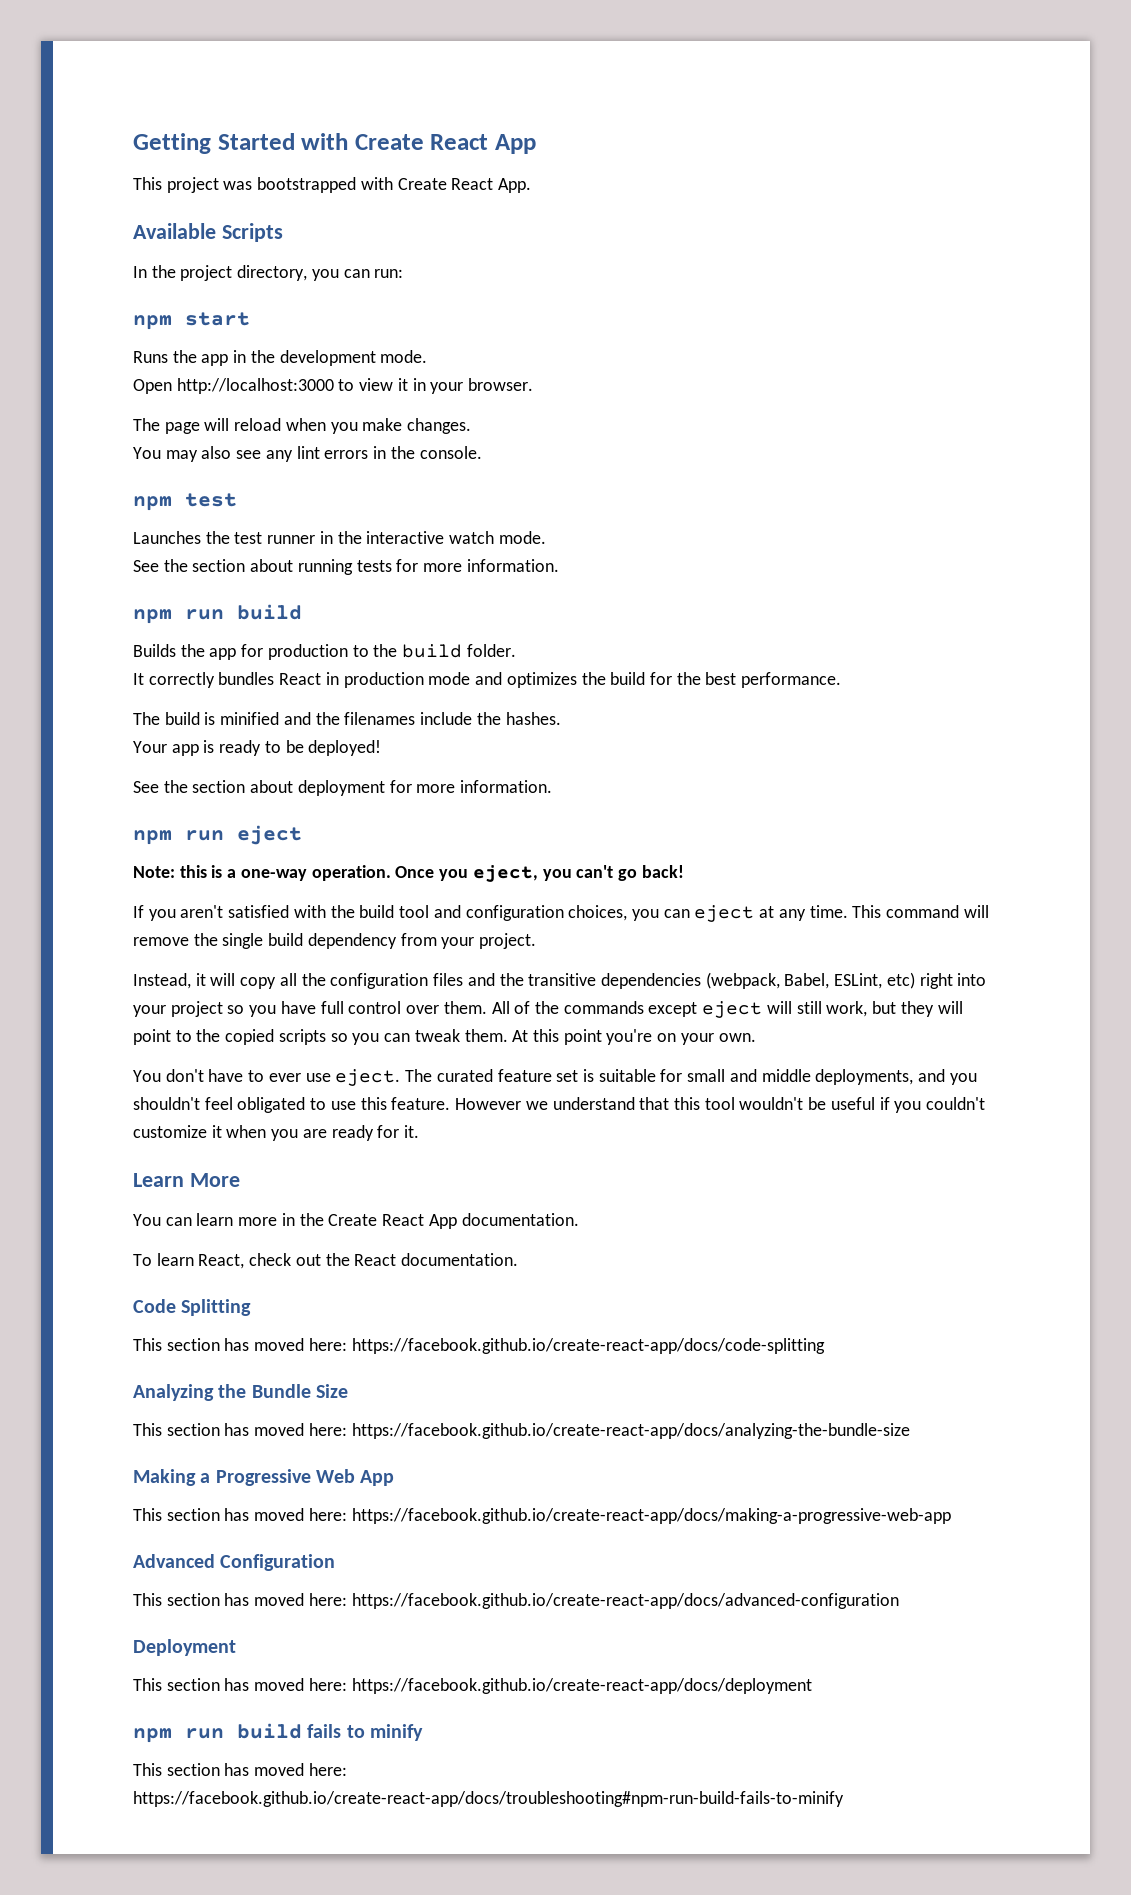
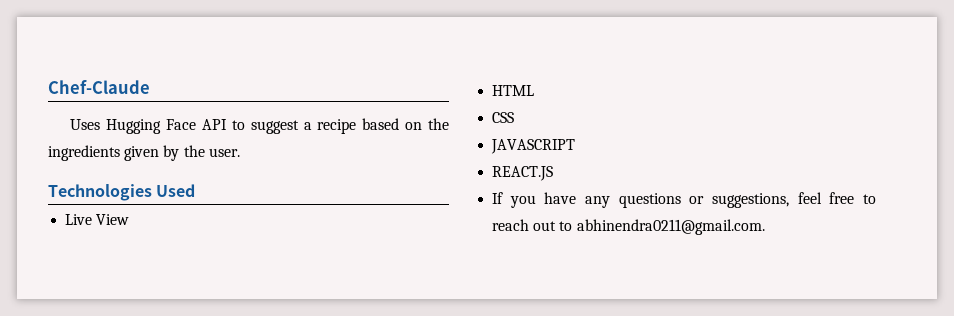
[133,133,537,154] [133,177,532,193] [133,223,283,242] [133,265,404,281] [133,312,250,330] [133,350,428,366] [133,378,534,394] [133,418,472,434] [133,446,482,462] [133,493,237,511] [133,531,546,544] [133,559,559,575] [133,604,302,624] [133,644,516,660] [133,672,842,688] [133,712,561,725] [133,740,382,756] [133,780,553,796] [133,825,302,845] [133,865,684,882] [133,905,989,922] [133,933,537,949] [133,972,987,989] [133,1001,963,1018] [133,1029,756,1045] [133,1069,977,1086] [133,1097,986,1113] [133,1125,420,1141] [133,1173,240,1187] [133,1213,579,1229] [133,1253,519,1269] [133,1299,252,1316] [133,1338,825,1354] [133,1384,348,1401] [133,1423,910,1439] [133,1469,395,1486] [133,1508,951,1524] [133,1554,336,1571] [133,1593,899,1609] [133,1639,236,1656] [133,1678,812,1694] [133,1723,423,1743] [133,1763,347,1776] [133,1791,844,1807] Getting Started with Create React App // This project was bootstrapped with Create React App. // Available Scripts // In the project directory, you can run: // npm start // Runs the app in the development mode. // Open http://localhost:3000 to view it in your browser. // The page will reload when you make changes. // You may also see any lint errors in the console. // npm test // Launches the test runner in the interactive watch mode. // See the section about running tests for more information. // npm run build // Builds the app for production to the build folder. // It correctly bundles React in production mode and optimizes the build for the best performance. // The build is minified and the filenames include the hashes. // Your app is ready to be deployed! // See the section about deployment for more information. // npm run eject // Note: this is a one-way operation. Once you eject, you can't go back! // If you aren't satisfied with the build tool and configuration choices, you can eject at any time. This command will remove the single build dependency from your project. // Instead, it will copy all the configuration files and the transitive dependencies (webpack, Babel, ESLint, etc) right into your project so you have full control over them. All of the commands except eject will still work, but they will point to the copied scripts so you can tweak them. At this point you're on your own. // You don't have to ever use eject. The curated feature set is suitable for small and middle deployments, and you shouldn't feel obligated to use this feature. However we understand that this tool wouldn't be useful if you couldn't customize it when you are ready for it. // Learn More // You can learn more in the Create React App documentation. // To learn React, check out the React documentation. // Code Splitting // This section has moved here: https://facebook.github.io/create-react-app/docs/code-splitting // Analyzing the Bundle Size // This section has moved here: https://facebook.github.io/create-react-app/docs/analyzing-the-bundle-size // Making a Progressive Web App // This section has moved here: https://facebook.github.io/create-react-app/docs/making-a-progressive-web-app // Advanced Configuration // This section has moved here: https://facebook.github.io/create-react-app/docs/advanced-configuration // Deployment // This section has moved here: https://facebook.github.io/create-react-app/docs/deployment // npm run build fails to minify // This section has moved here: https://facebook.github.io/create-react-app/docs/troubleshooting#npm-run-build-fails-to-minify -> [48,80,150,94] [70,118,449,134] [48,145,240,161] [48,184,196,201] [65,214,130,225] [492,85,535,96] [492,112,515,123] [491,139,576,154] [492,166,554,181] [492,192,876,208] [492,219,765,235] Chef-Claude // Uses Hugging Face API to suggest a recipe based on the ingredients given by the user. // Technologies Used // Live View // HTML // CSS // JAVASCRIPT // REACT.JS // If you have any questions or suggestions, feel free to reach out to abhinendra0211@gmail.com.

